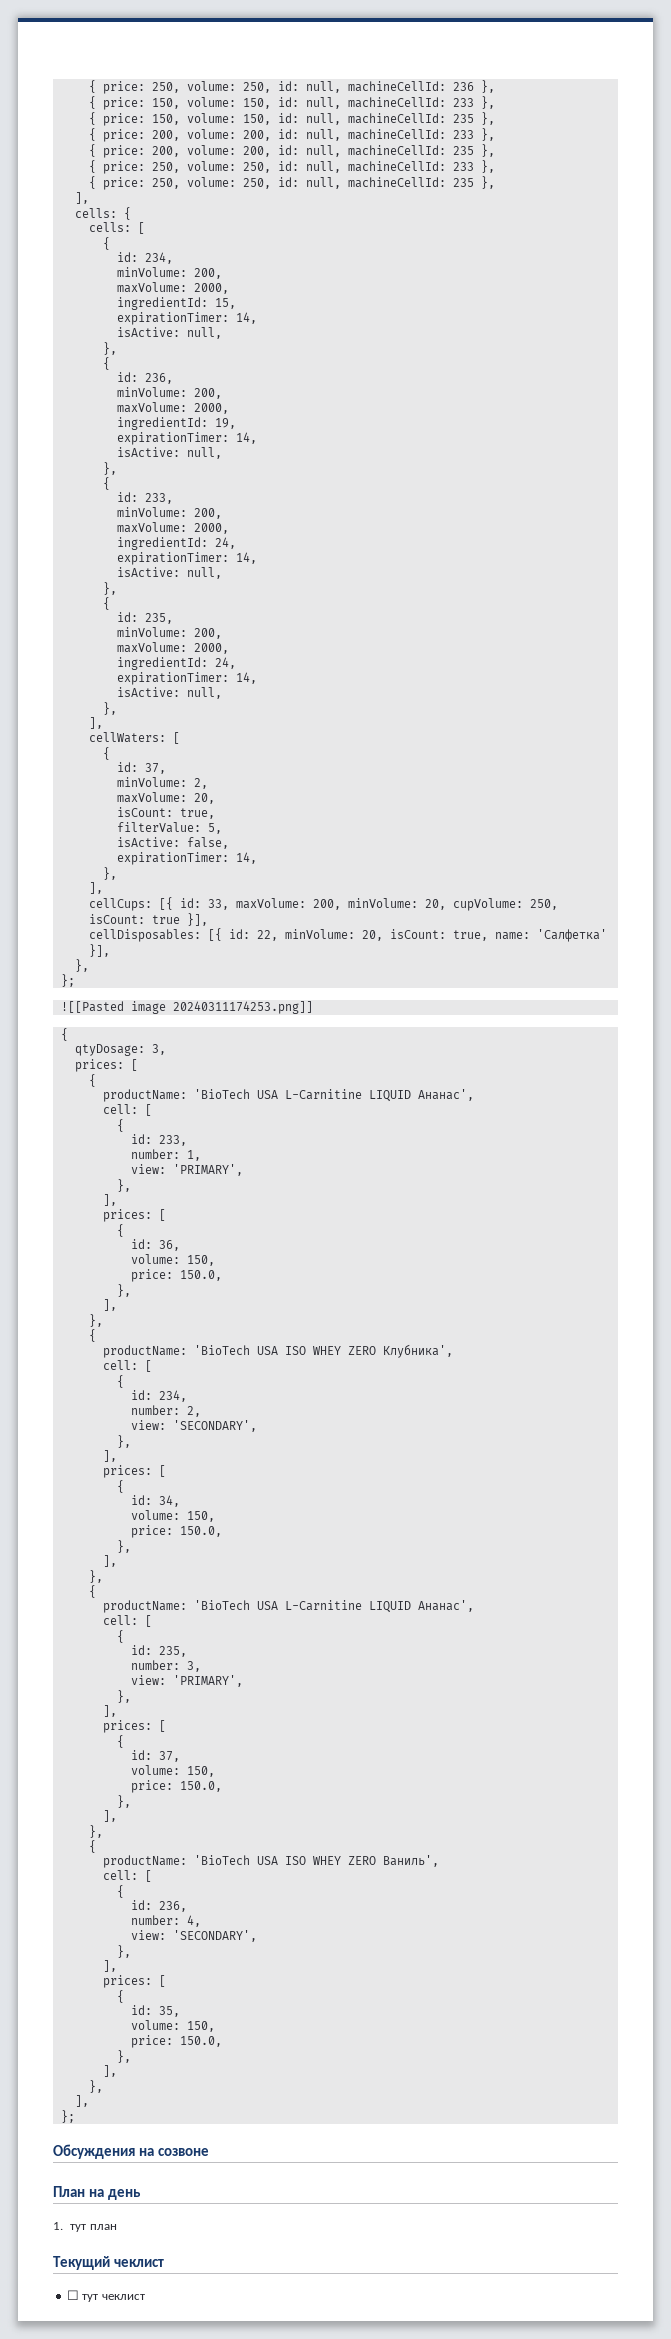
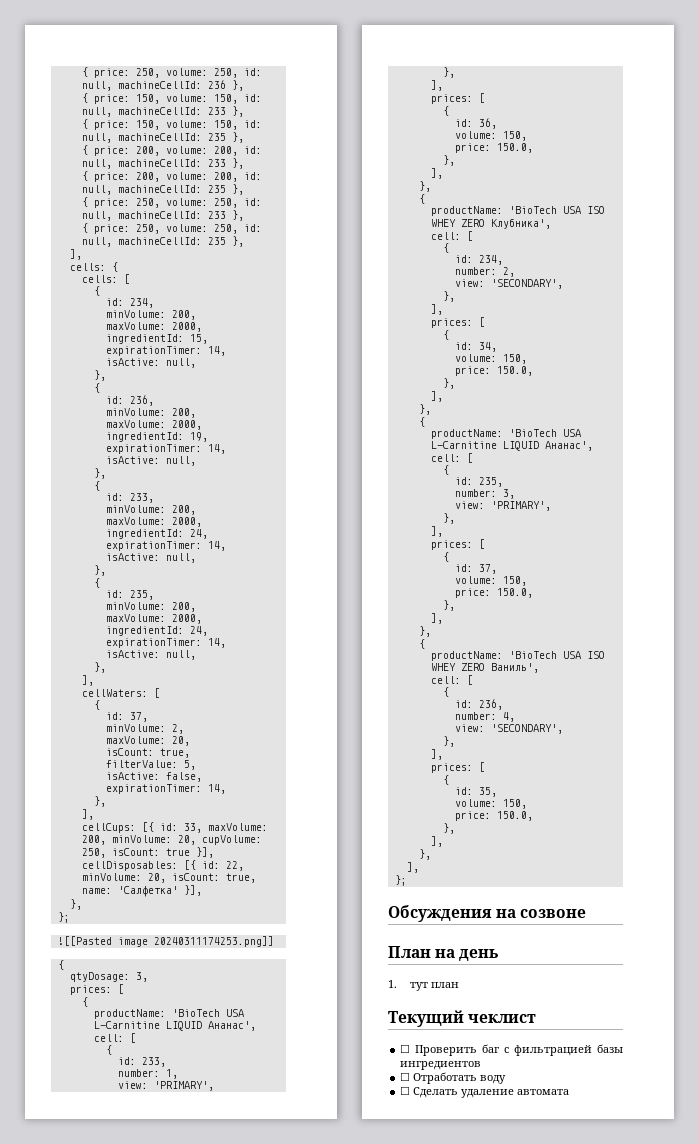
[82,2294,145,2302] тут чеклист -> [415,1044,623,1056] [400,1061,482,1070] [400,1072,507,1084] [400,1086,570,1098] Проверить баг с фильтрацией базы ингредиентов // ☐ Отработать воду // ☐ Сделать удаление автомата

